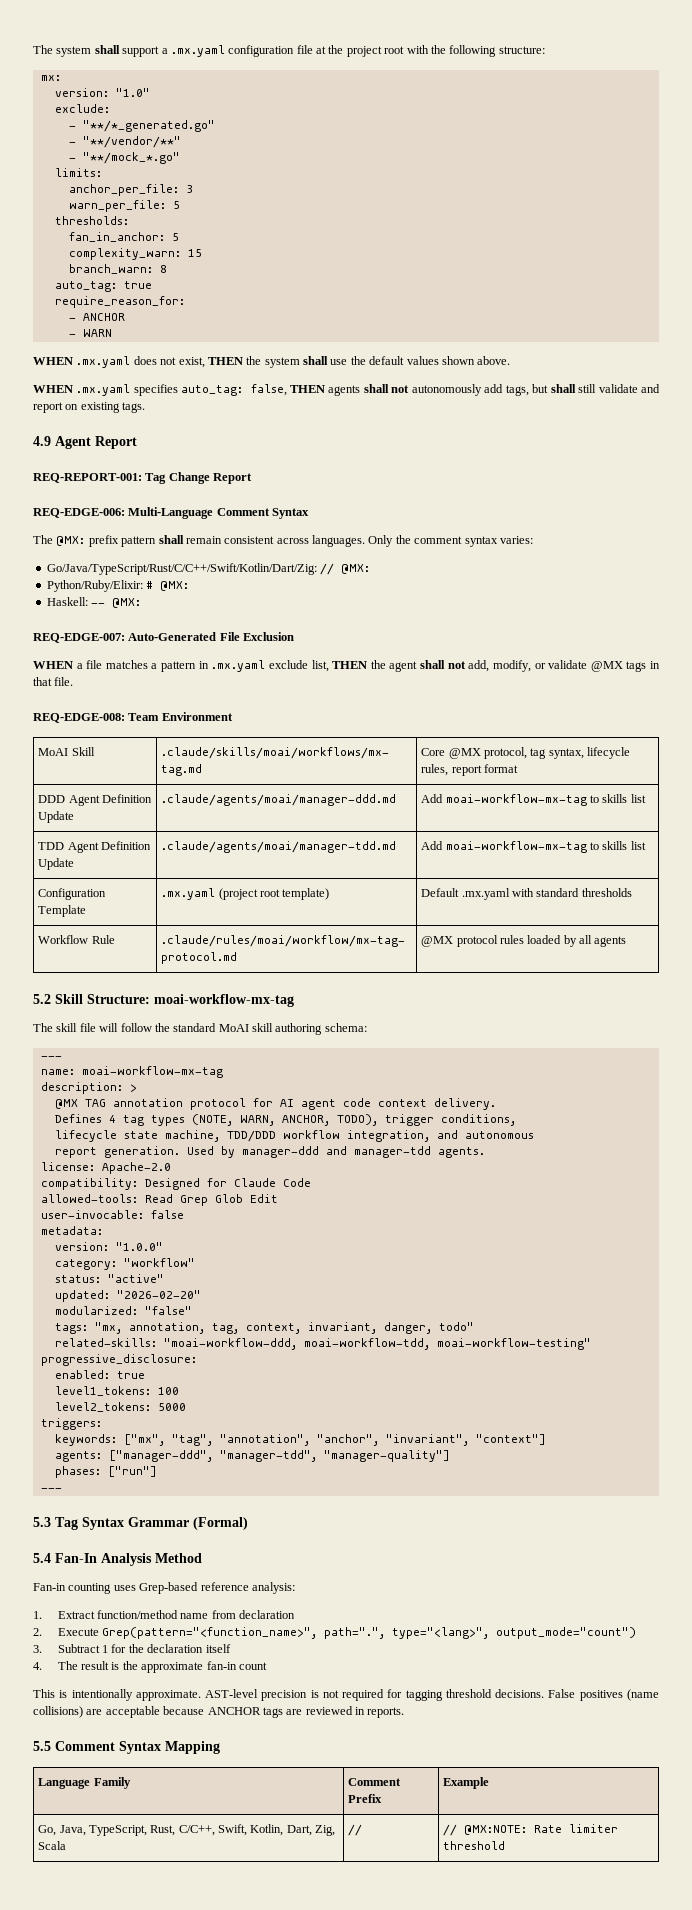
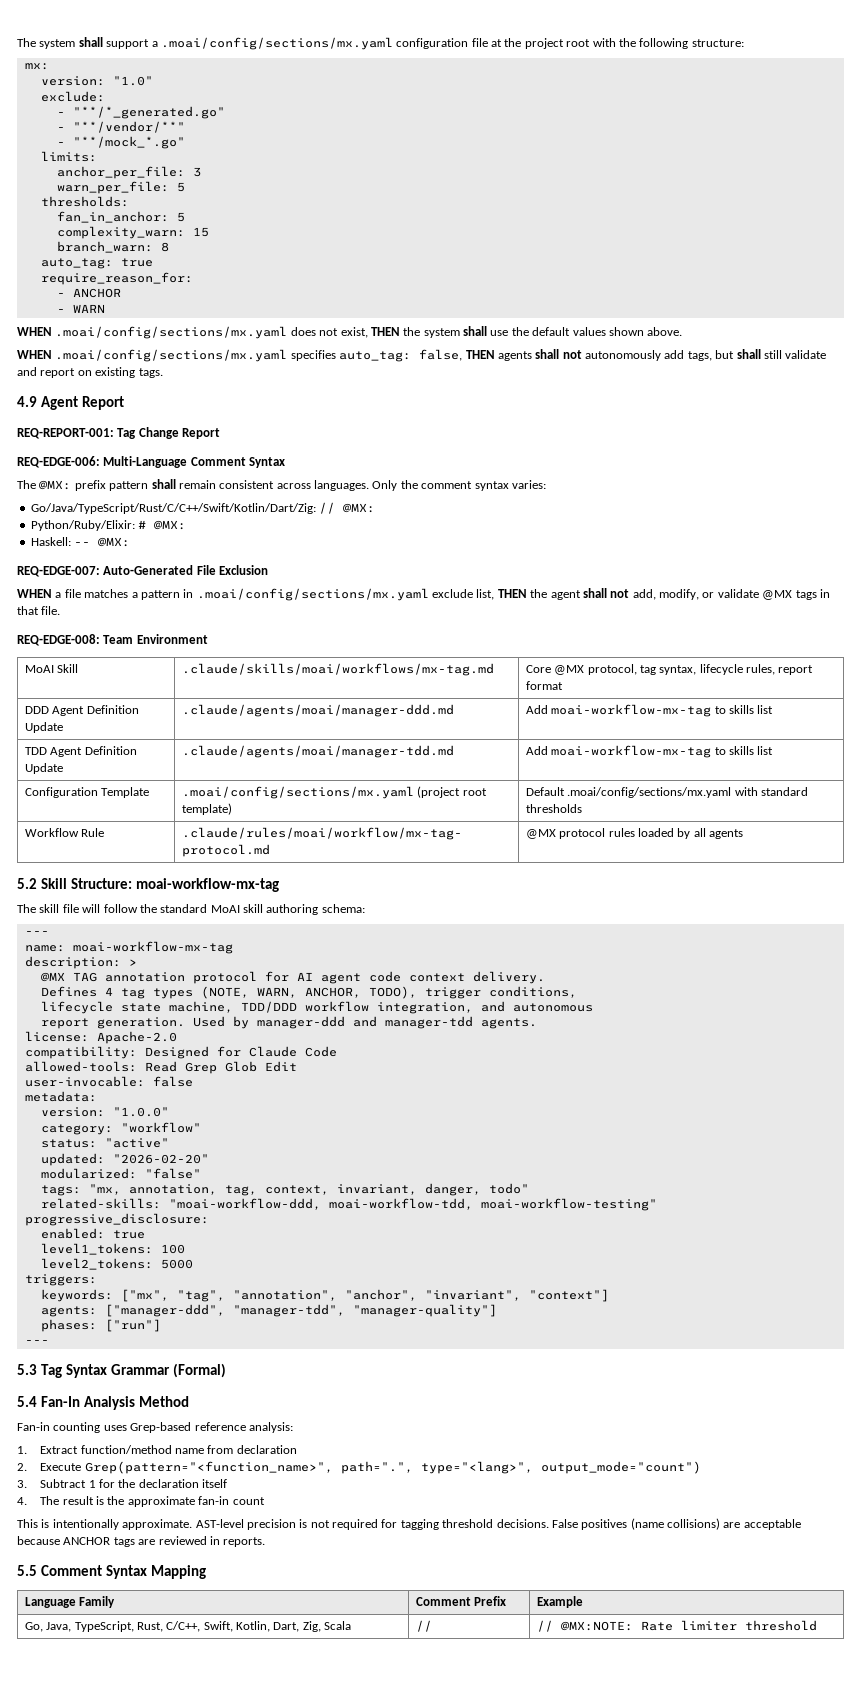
[170,45,225,57] .mx.yaml -> [160,37,393,50] .moai/config/sections/mx.yaml
[76,356,131,368] .mx.yaml -> [55,326,288,339] .moai/config/sections/mx.yaml
[76,384,131,396] .mx.yaml -> [55,349,288,362] .moai/config/sections/mx.yaml
[211,660,266,672] .mx.yaml -> [196,588,429,601] .moai/config/sections/mx.yaml
[161,888,216,900] .mx.yaml -> [181,786,414,799] .moai/config/sections/mx.yaml
[461,888,510,900] .mx.yaml -> [567,787,732,798] .moai/config/sections/mx.yaml

